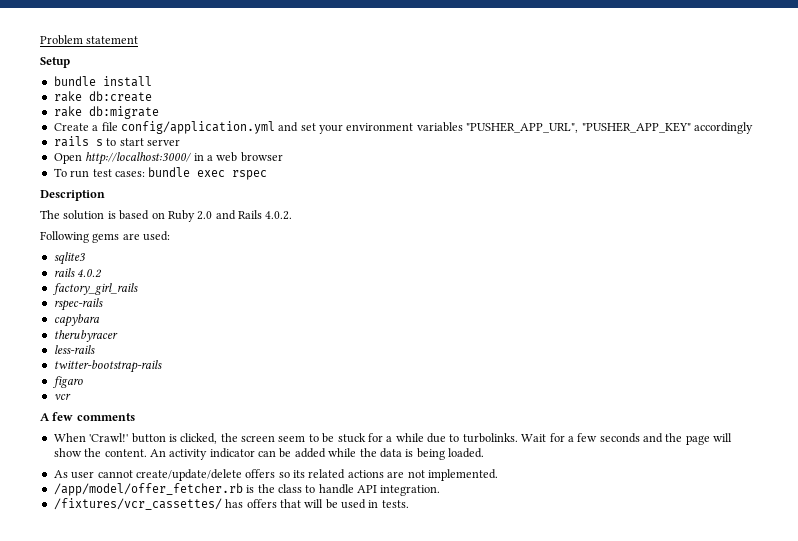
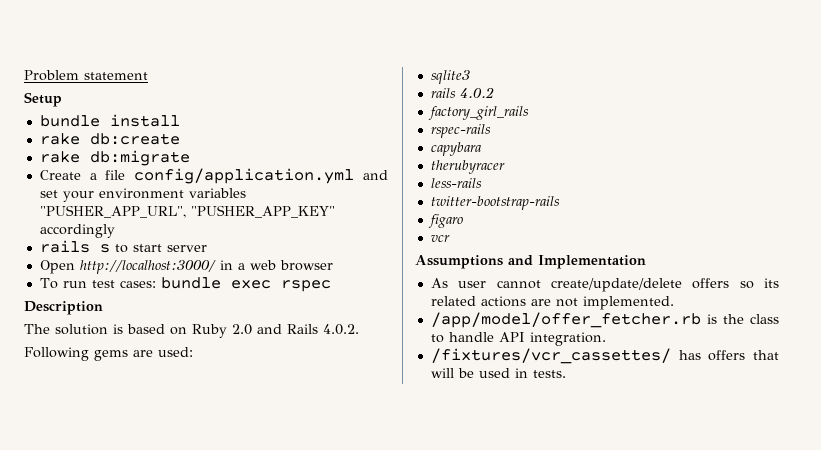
[40,412,135,421] [53,433,733,445] [53,448,484,460] A few comments // When 'Crawl!' button is clicked, the screen seem to be stuck for a while due to turbolinks. Wait for a few seconds and the page will show the content. An activity indicator can be added while the data is being loaded. -> [415,255,646,269] Assumptions and Implementation

